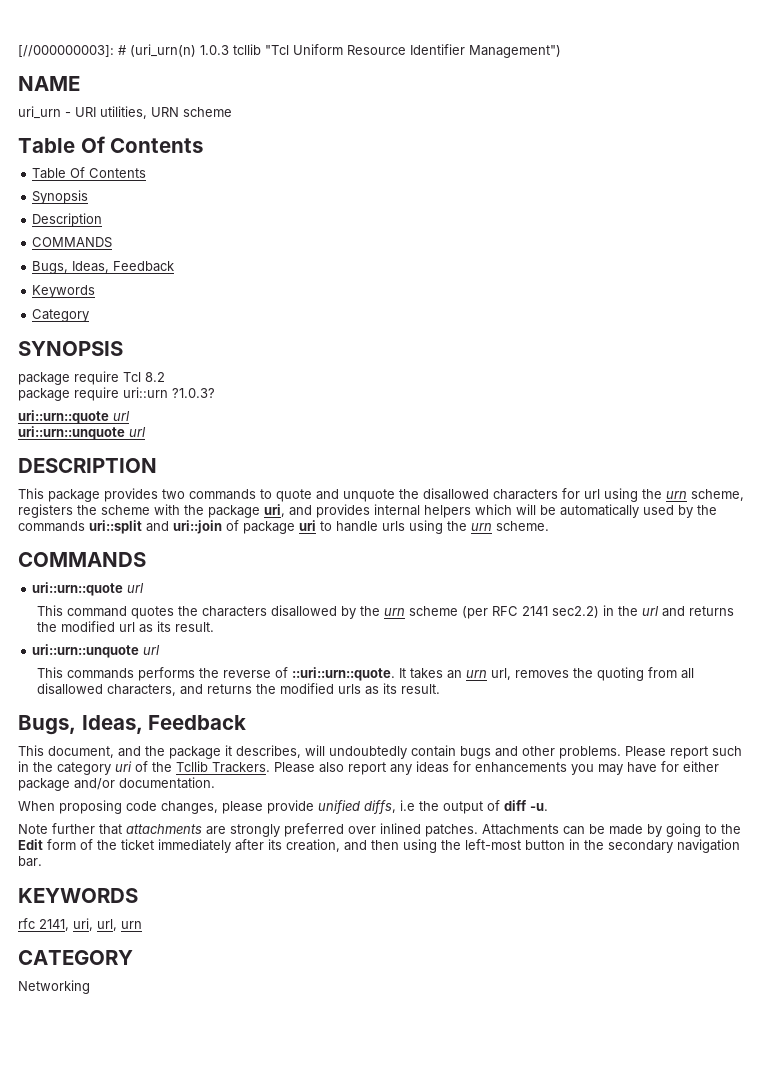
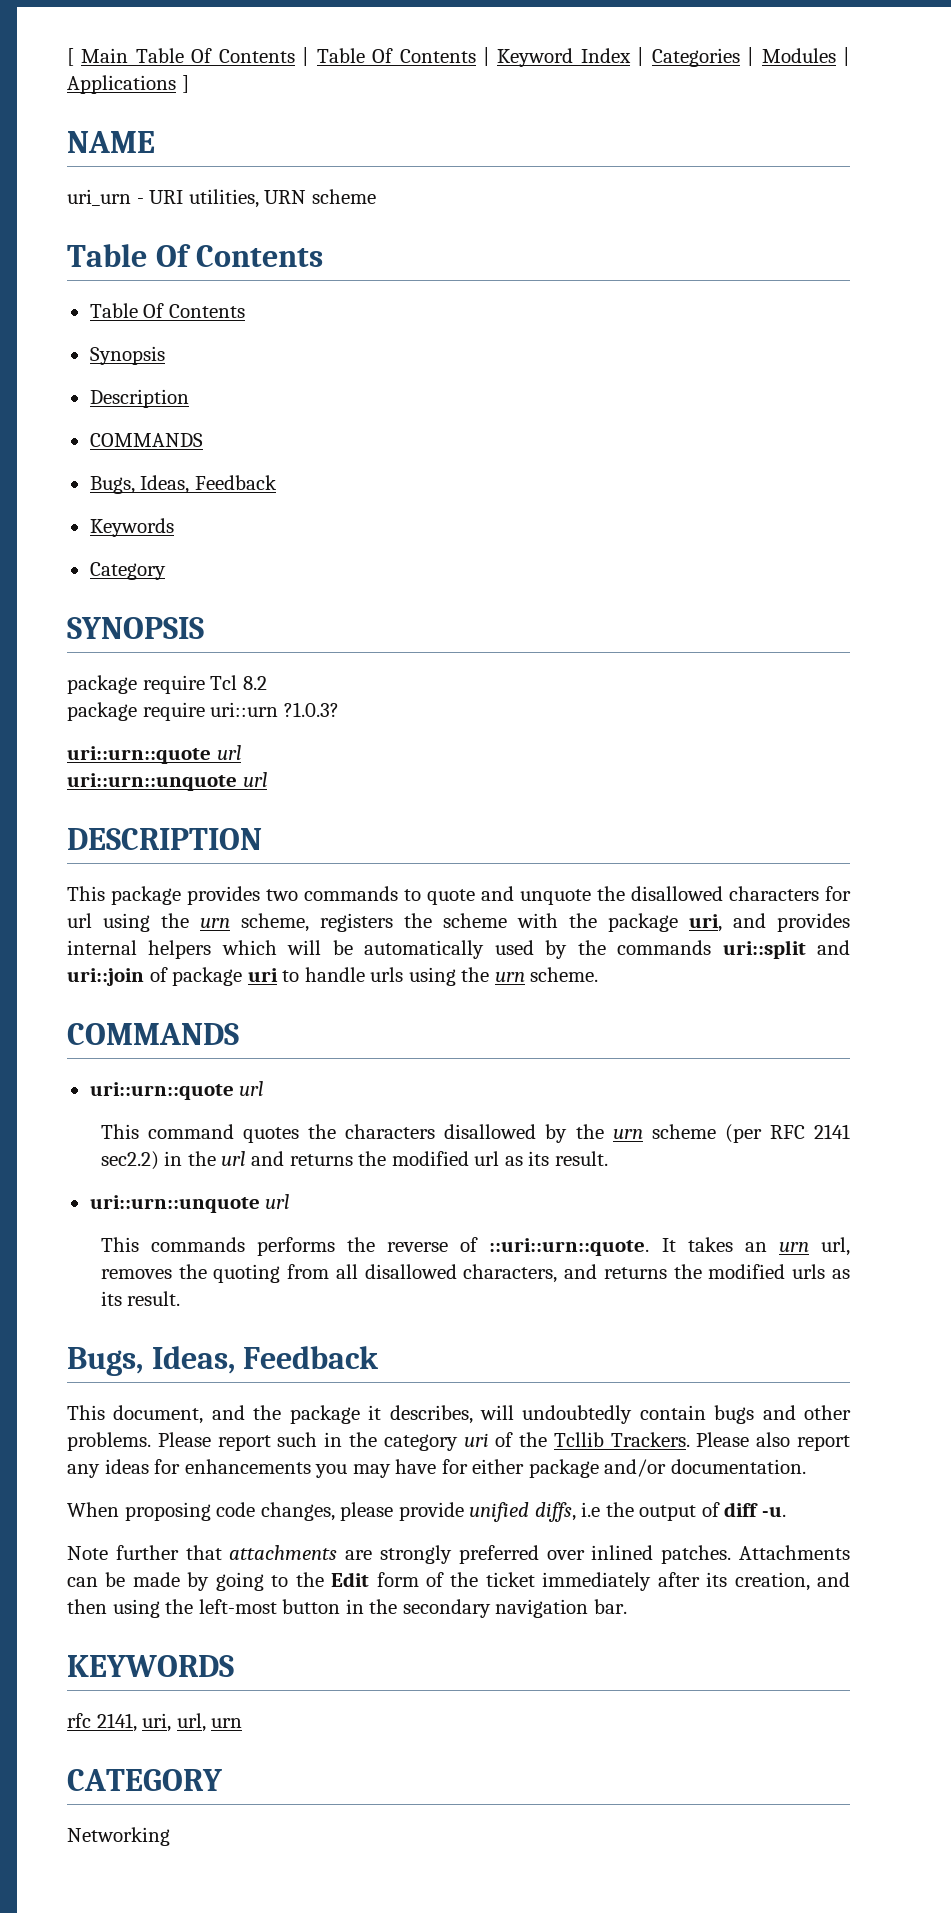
[18,44,561,58] [//000000003]: # (uri_urn(n) 1.0.3 tcllib "Tcl Uniform Resource Identifier Management") -> [67,47,850,67] [67,75,189,94] [ Main Table Of Contents | Table Of Contents | Keyword Index | Categories | Modules | Applications ]

